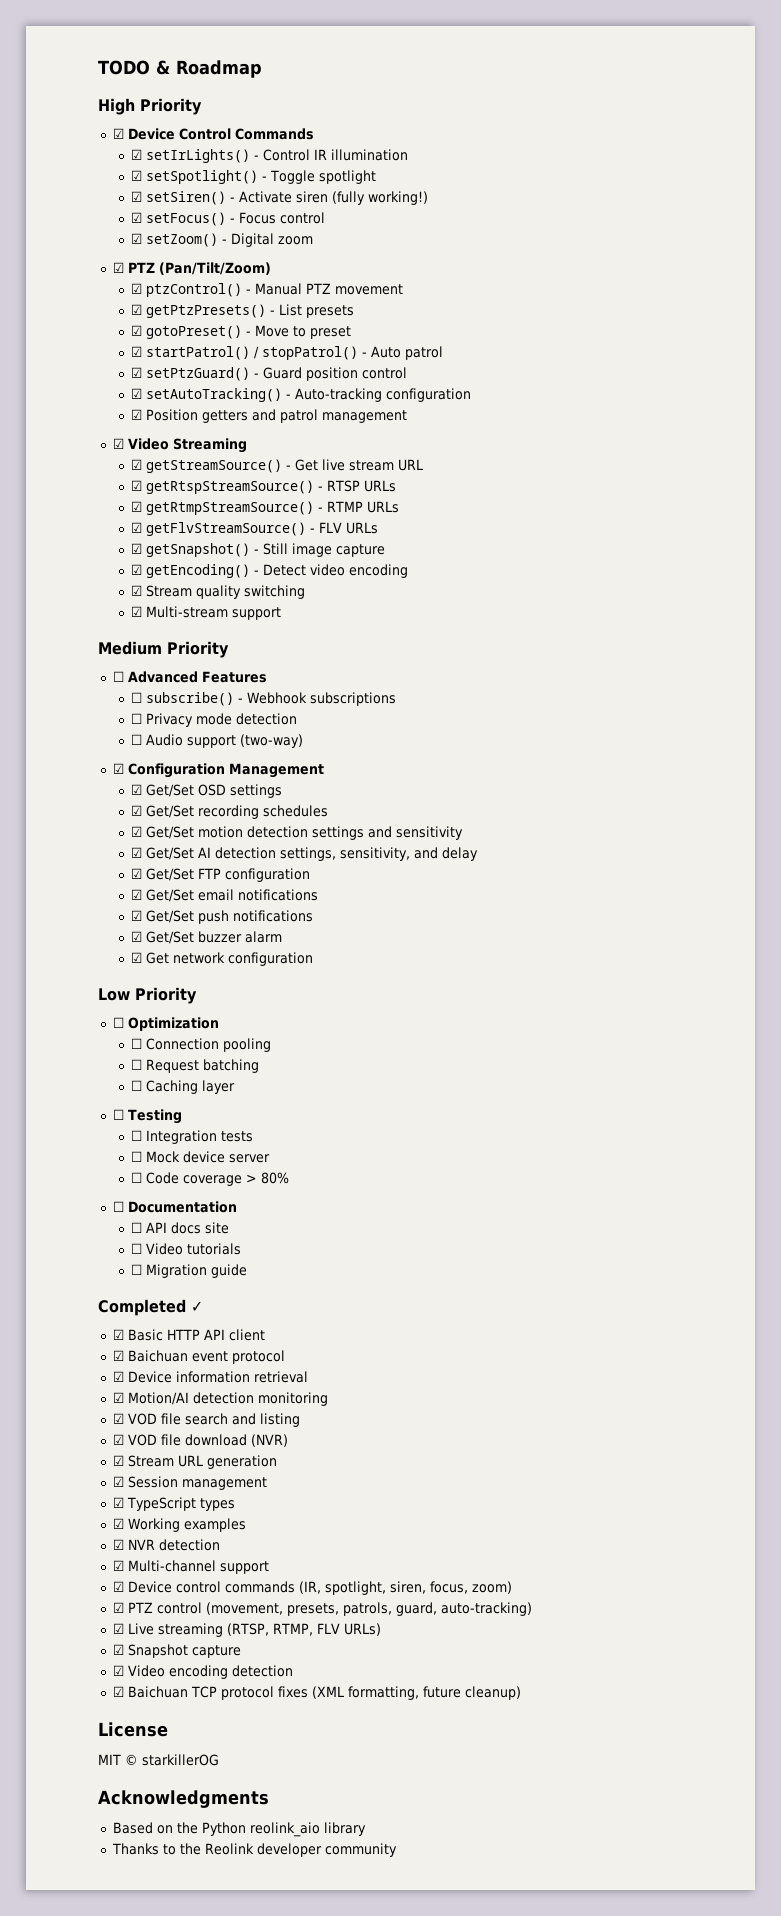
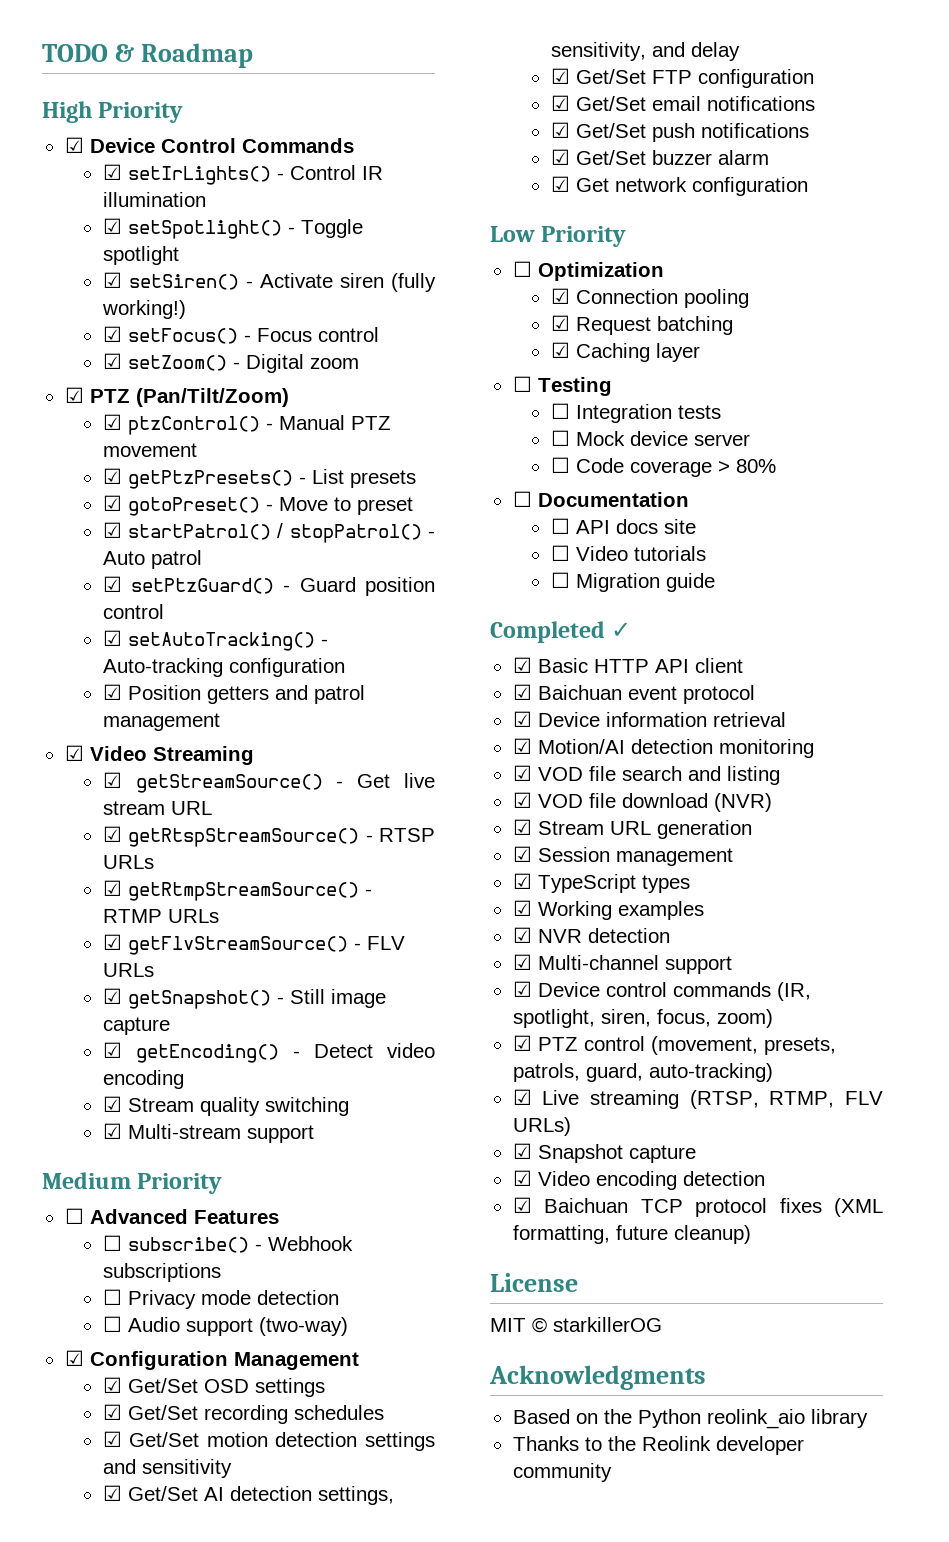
[131,1038,143,1049] ☐ -> [550,288,570,304] ☑
[131,1059,143,1070] ☐ -> [550,315,570,331] ☑
[131,1080,143,1091] ☐ -> [550,342,570,358] ☑

